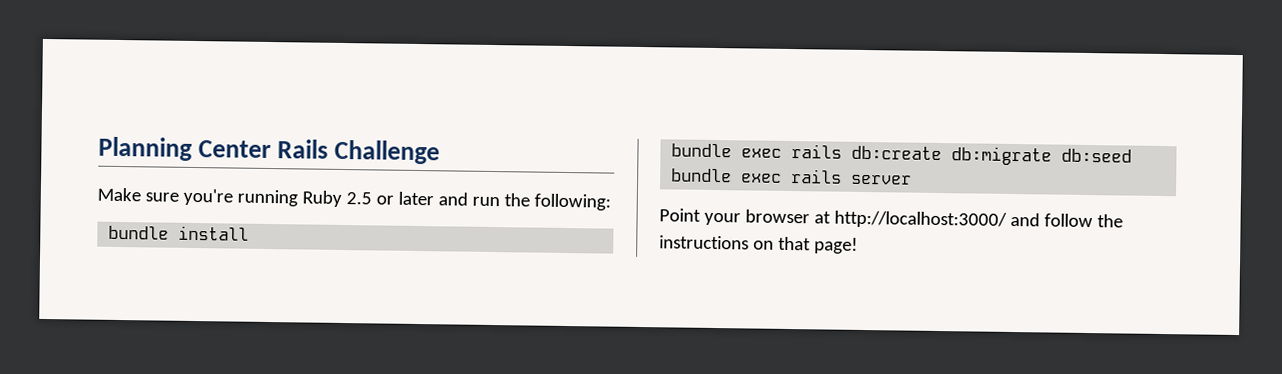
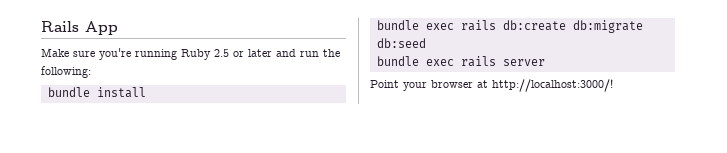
[98,136,441,165] Planning Center Rails Challenge -> [41,21,118,35] Rails App
[833,210,1123,229] [659,235,858,254] http://localhost:3000/ and follow the instructions on that page! -> [492,79,613,92] http://localhost:3000/!

